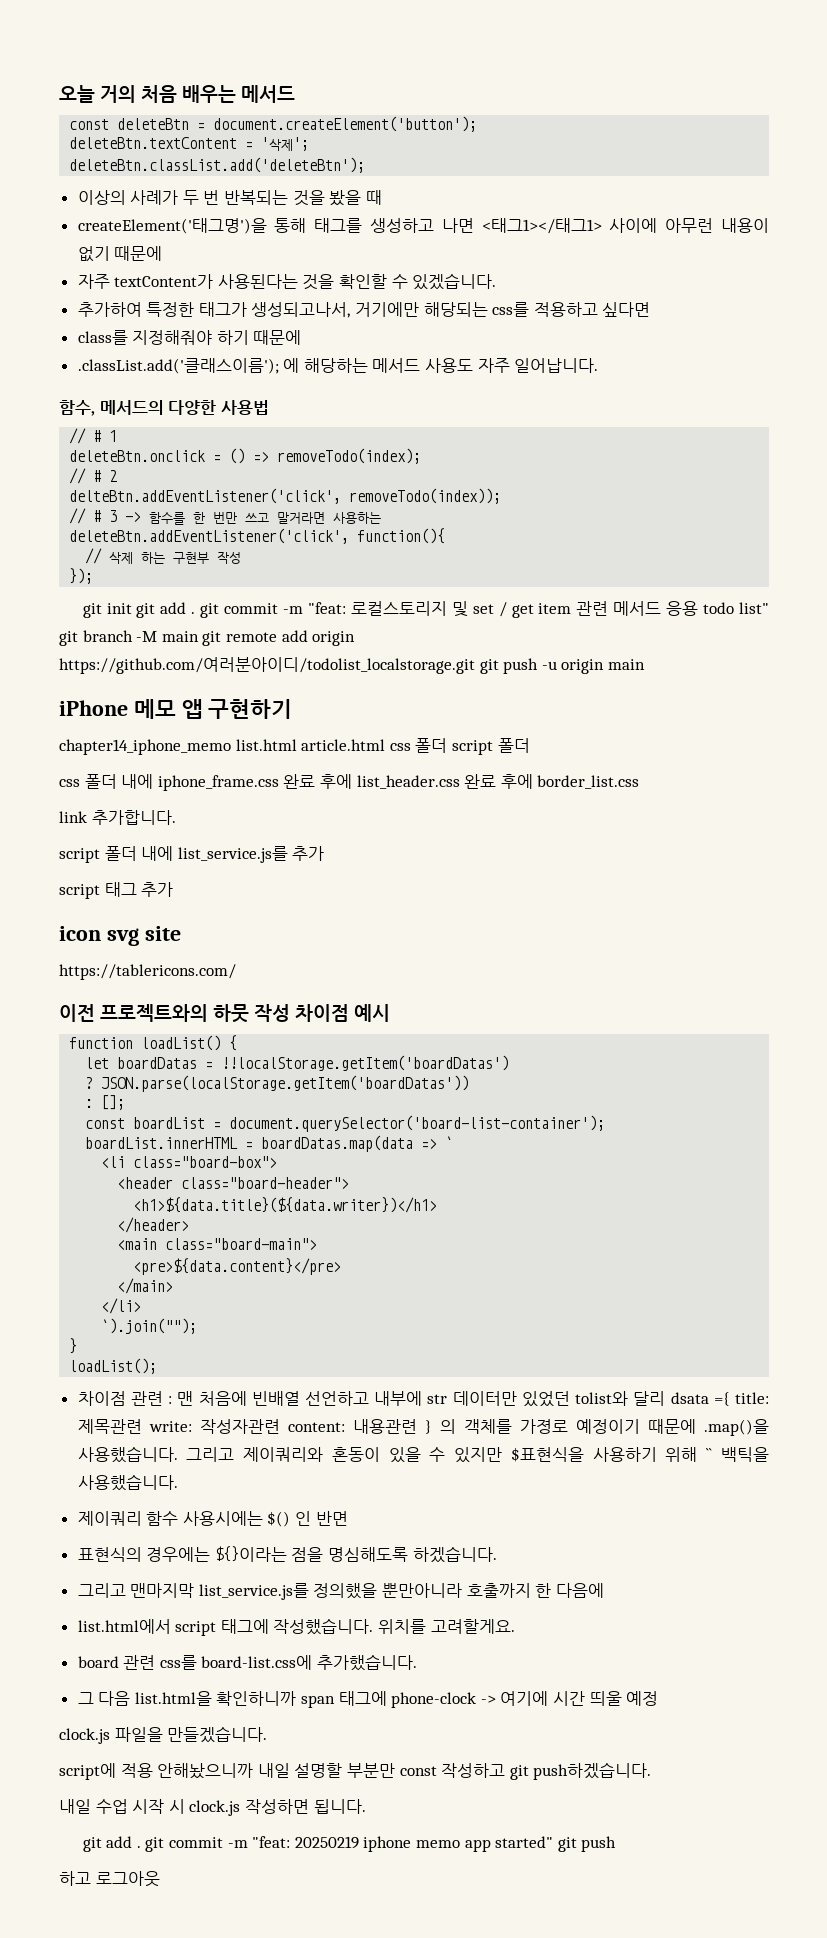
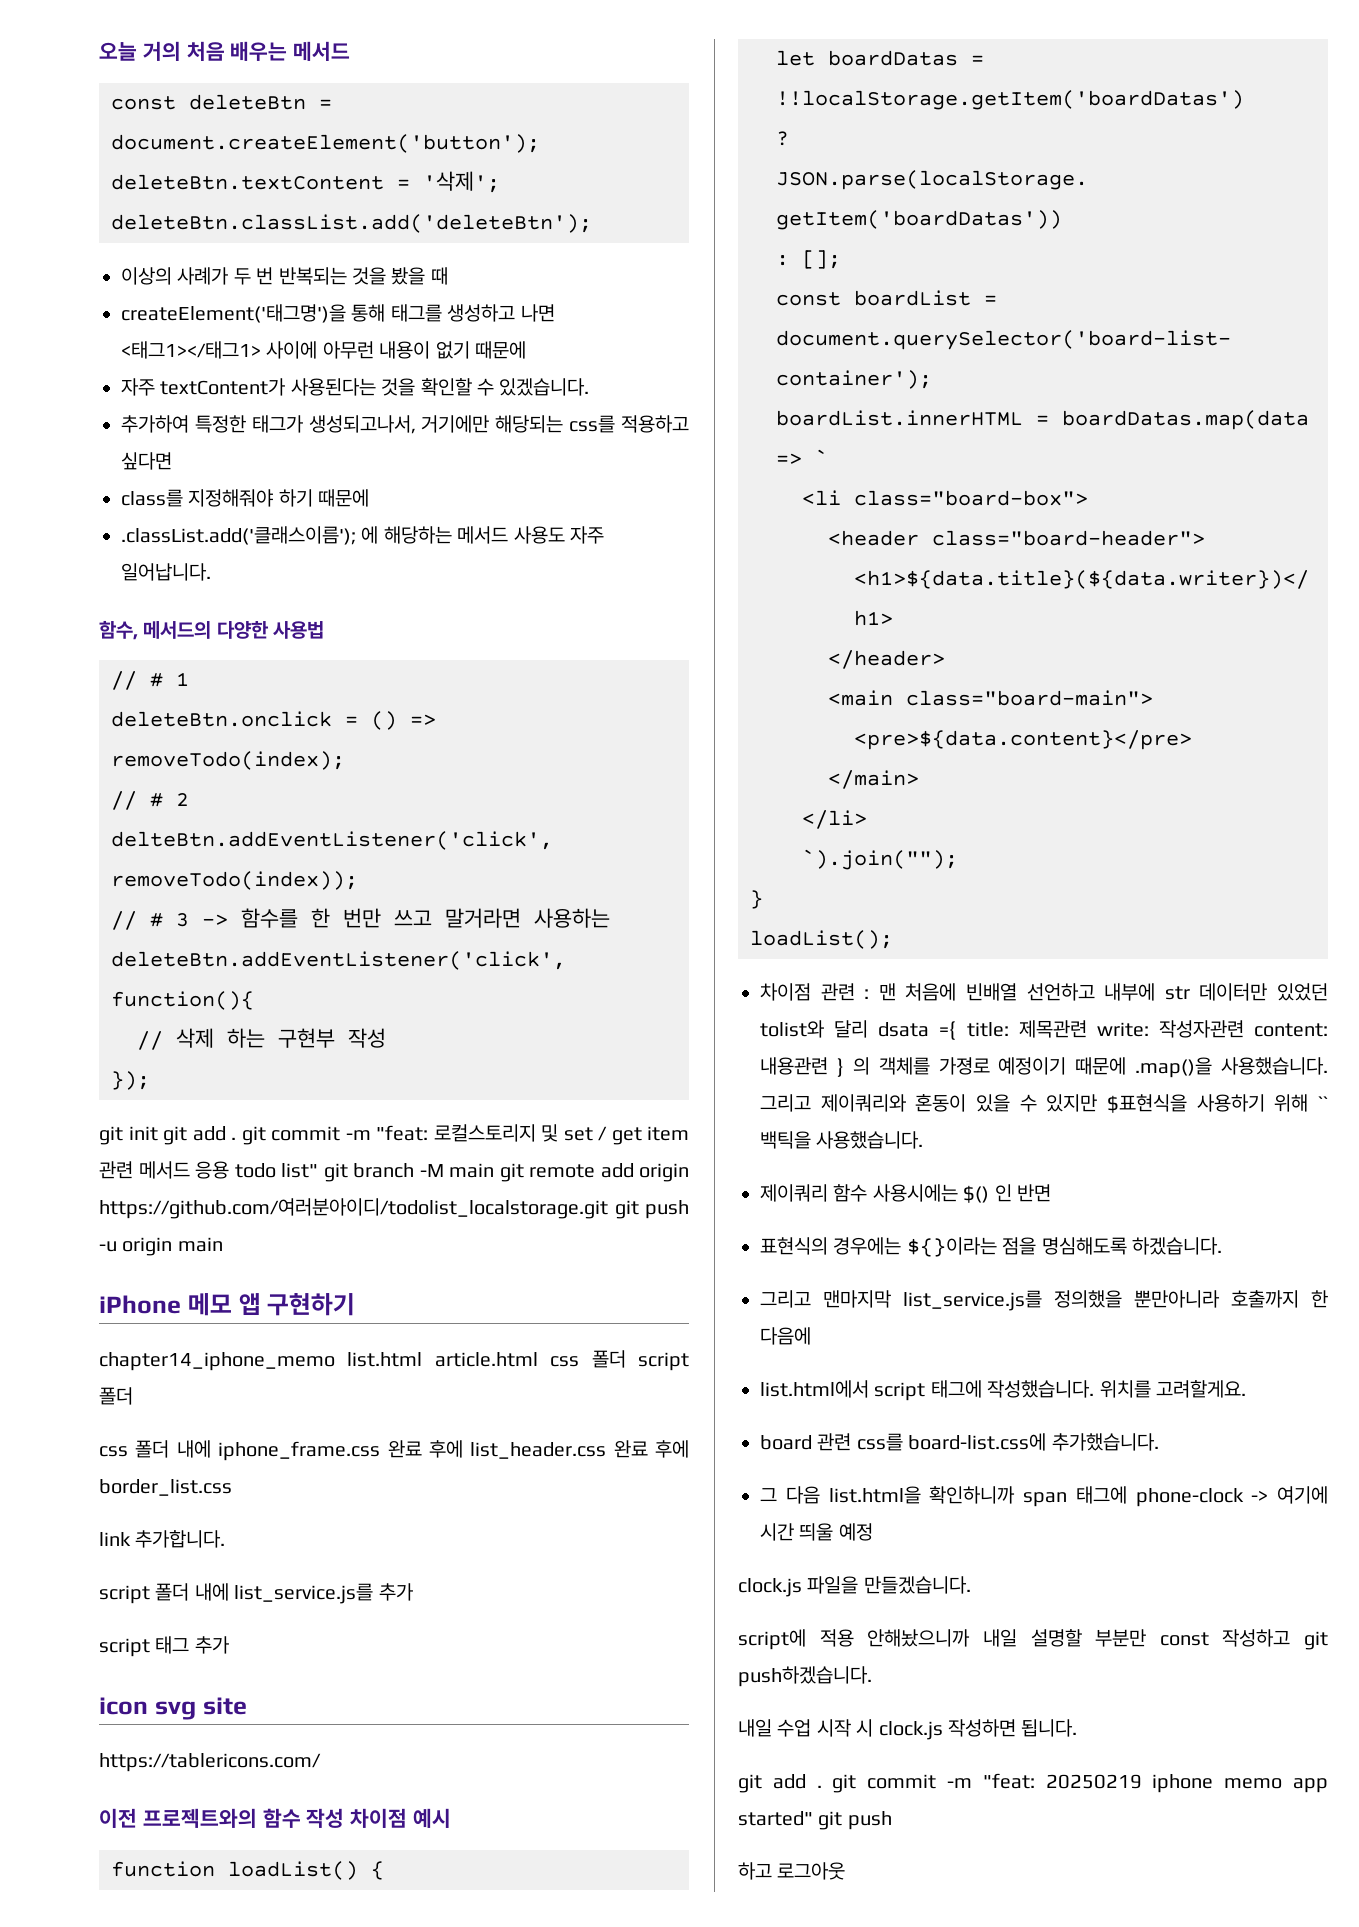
[212,1004,249,1023] 하뭇 -> [262,1808,301,1828] 함수

